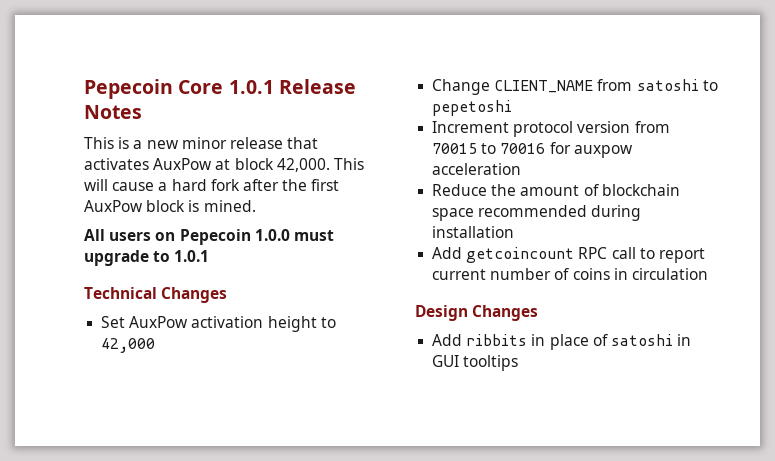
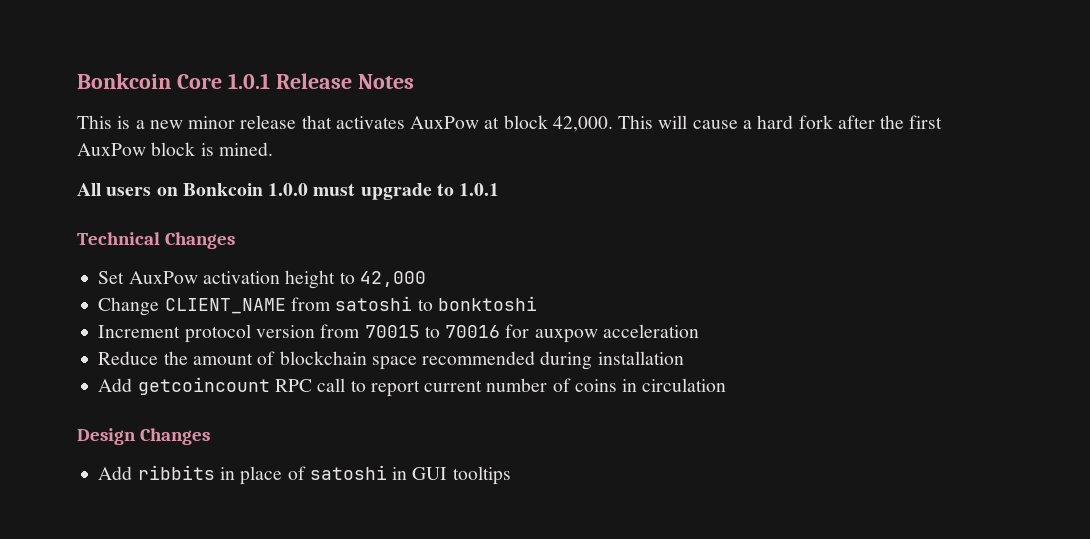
[84,79,173,99] Pepecoin -> [77,73,171,89] Bonkcoin
[179,229,251,245] Pepecoin -> [182,183,263,196] Bonkcoin
[432,100,513,116] pepetoshi -> [437,296,537,311] bonktoshi

